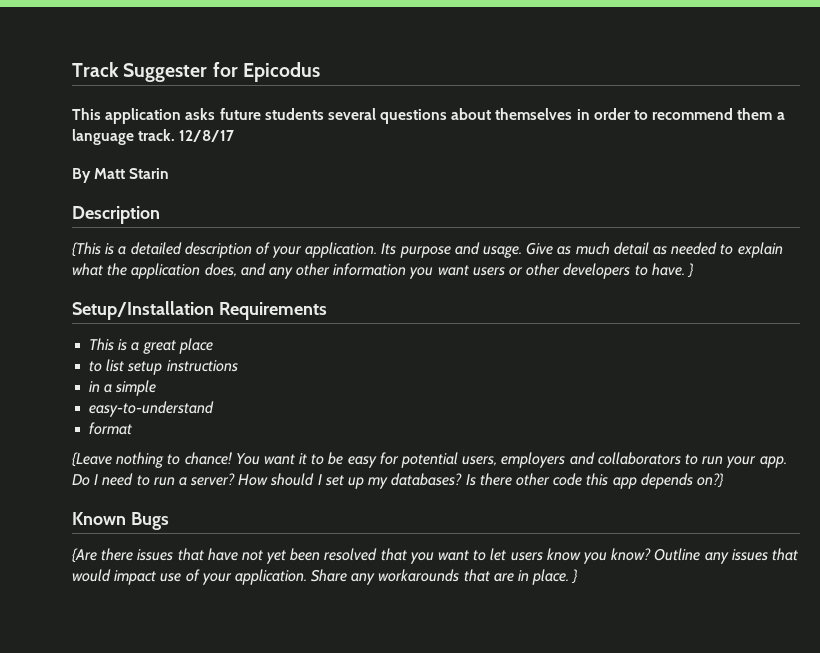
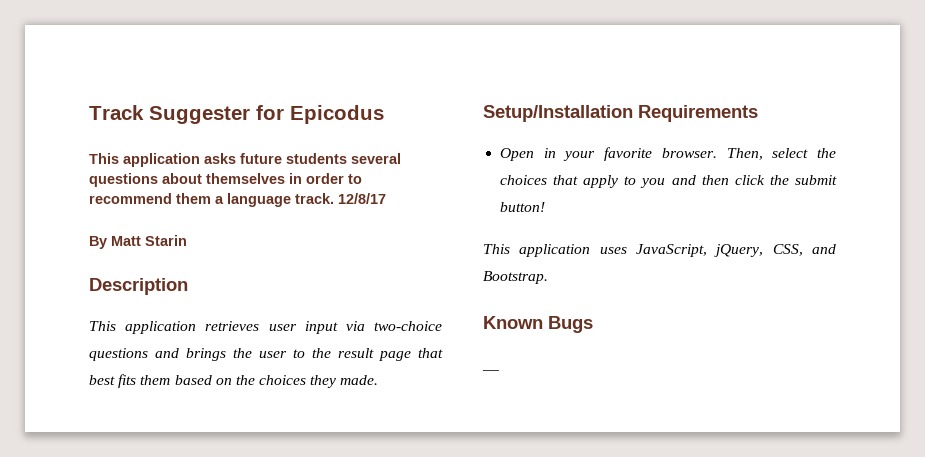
[72,242,783,258] [72,263,693,279] [72,301,327,320] [89,338,213,354] [89,359,238,375] [89,380,157,396] [89,401,215,417] [89,422,133,435] [72,452,787,468] [72,473,723,489] [72,512,169,530] [72,548,798,564] [72,569,578,585] {This is a detailed description of your application. Its purpose and usage. Give as much detail as needed to explain what the application does, and any other information you want users or other developers to have. } // Setup/Installation Requirements // This is a great place // to list setup instructions // in a simple // easy-to-understand // format // {Leave nothing to chance! You want it to be easy for potential users, employers and collaborators to run your app. Do I need to run a server? How should I set up my databases? Is there other code this app depends on?} // Known Bugs // {Are there issues that have not yet been resolved that you want to let users know you know? Outline any issues that would impact use of your application. Share any workarounds that are in place. } -> [89,321,442,334] [89,348,443,361] [89,374,379,388] [483,105,758,122] [500,147,836,161] [500,175,837,188] [500,202,546,212] [483,244,836,257] [483,271,548,284] [483,316,593,333] [482,369,499,371] This application retrieves user input via two-choice questions and brings the user to the result page that best fits them based on the choices they made. // Setup/Installation Requirements // Open in your favorite browser. Then, select the choices that apply to you and then click the submit button! // This application uses JavaScript, jQuery, CSS, and Bootstrap. // Known Bugs // __

